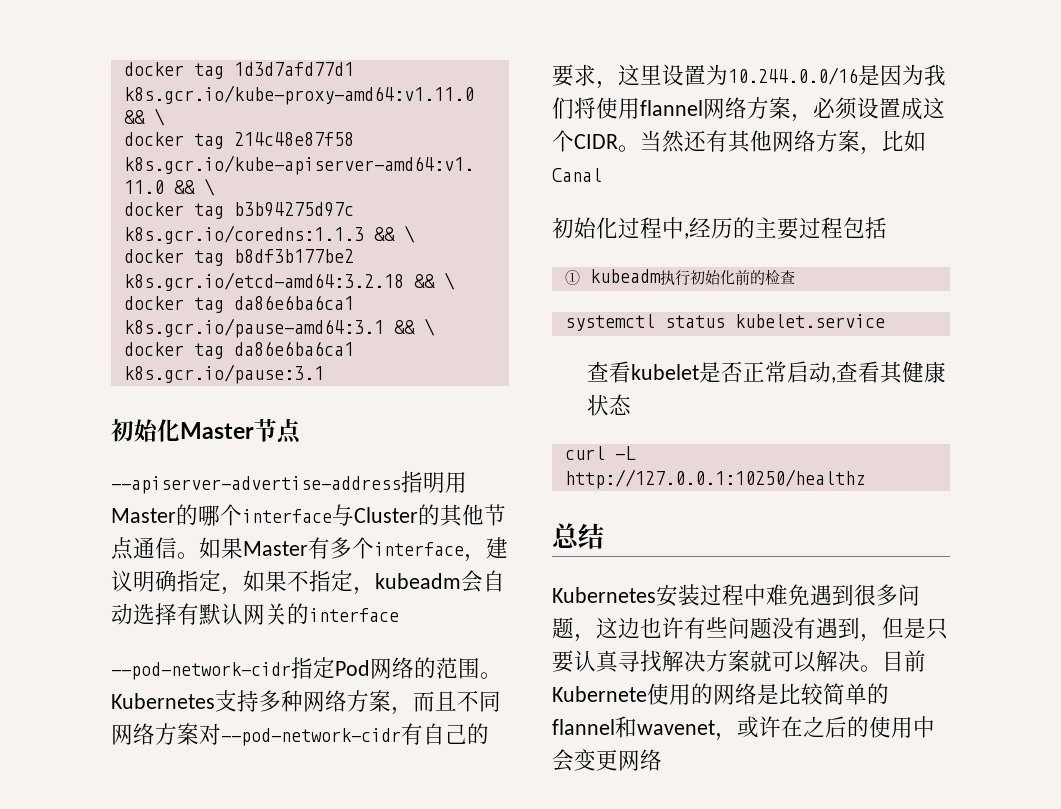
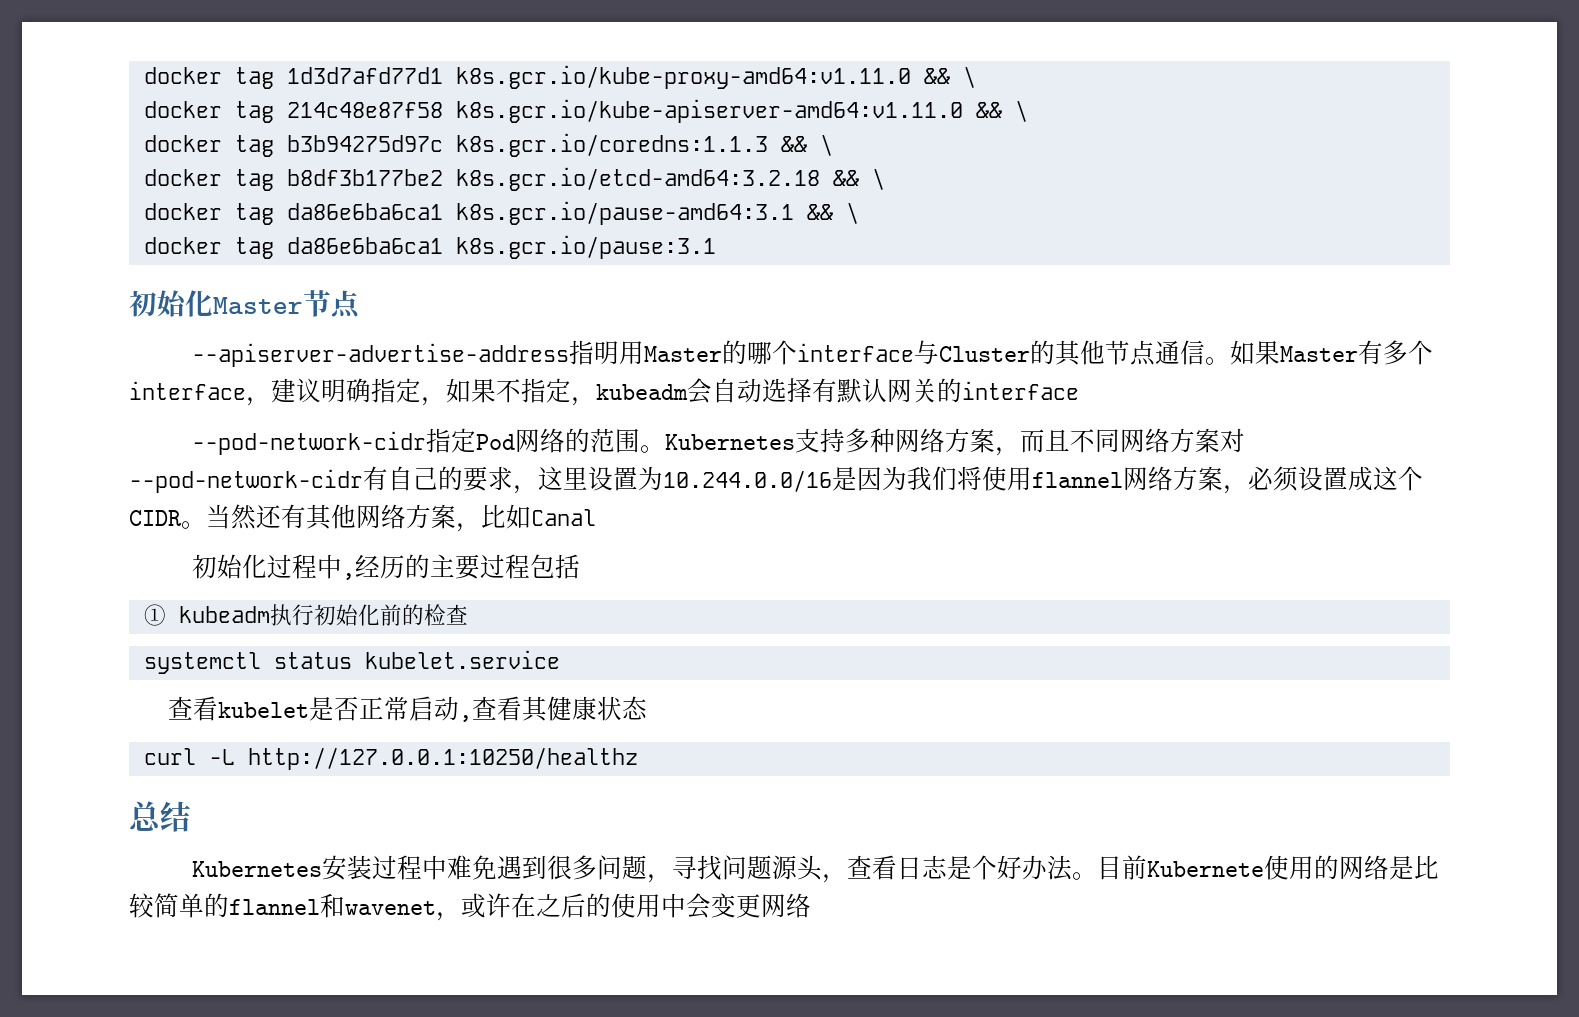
[596,617,948,642] [552,650,860,673] 这边也许有些问题没有遇到，但是只要认真寻找解决方案就可以解决 -> [672,855,1074,883] 寻找问题源头，查看日志是个好办法

